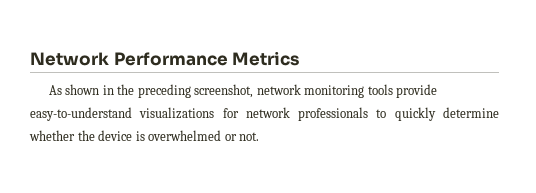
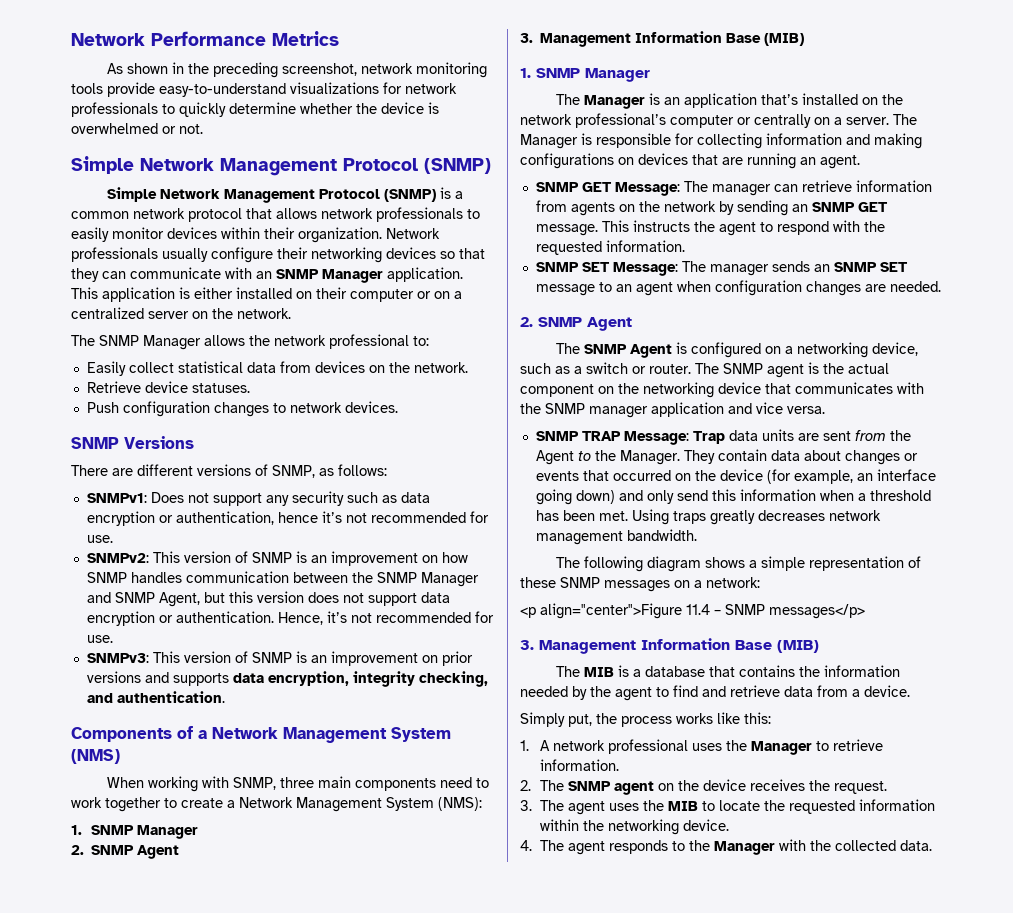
(260, 136) none -> [71,156,491,176] [106,187,463,203] [71,207,480,222] [71,227,440,243] [71,247,485,263] [71,267,463,283] [71,287,462,302] [71,307,291,319] [71,334,429,350] [86,361,468,376] [86,381,250,393] [86,401,398,417] [71,436,194,449] [71,464,387,478] [86,491,430,506] [86,511,489,526] [86,535,113,543] [86,551,468,566] [86,571,479,587] [86,591,450,607] [86,611,494,626] [86,635,113,643] [86,651,473,666] [86,671,488,687] [86,691,225,703] [71,726,451,743] [71,749,120,764] [106,776,489,792] [71,797,482,812] [71,825,198,839] [71,845,180,859] [520,31,805,47] [520,68,650,82] [555,93,903,109] [520,113,917,128] [520,133,922,149] [520,153,860,169] [535,180,932,196] [535,200,888,216] [535,220,885,236] [535,240,685,255] [535,261,908,276] [535,280,941,296] [520,317,632,331] [555,342,918,358] [520,362,889,378] [520,382,924,398] [520,402,825,418] [535,429,911,445] [535,449,918,465] [535,469,936,484] [535,489,931,505] [535,509,881,525] [535,529,697,545] [555,556,921,572] [520,577,760,592] [520,603,865,619] [520,638,819,654] [555,665,900,677] [520,685,910,701] [520,712,771,727] [520,739,883,755] [539,759,619,771] [520,779,887,795] [520,799,935,815] [539,819,729,835] [520,839,932,855] // Simple Network Management Protocol (SNMP) // Simple Network Management Protocol (SNMP) is a common network protocol that allows network professionals to easily monitor devices within their organization. Network professionals usually configure their networking devices so that they can communicate with an SNMP Manager application. This application is either installed on their computer or on a centralized server on the network. // The SNMP Manager allows the network professional to: // Easily collect statistical data from devices on the network. // Retrieve device statuses. // Push configuration changes to network devices. // SNMP Versions // There are different versions of SNMP, as follows: // SNMPv1: Does not support any security such as data encryption or authentication, hence it’s not recommended for use. // SNMPv2: This version of SNMP is an improvement on how SNMP handles communication between the SNMP Manager and SNMP Agent, but this version does not support data encryption or authentication. Hence, it’s not recommended for use. // SNMPv3: This version of SNMP is an improvement on prior versions and supports data encryption, integrity checking, and authentication. // Components of a Network Management System (NMS) // When working with SNMP, three main components need to work together to create a Network Management System (NMS): // 1. SNMP Manager // 2. SNMP Agent // 3. Management Information Base (MIB) // 1. SNMP Manager // The Manager is an application that’s installed on the network professional’s computer or centrally on a server. The Manager is responsible for collecting information and making configurations on devices that are running an agent. // SNMP GET Message: The manager can retrieve information from agents on the network by sending an SNMP GET message. This instructs the agent to respond with the requested information. // SNMP SET Message: The manager sends an SNMP SET message to an agent when configuration changes are needed. // 2. SNMP Agent // The SNMP Agent is configured on a networking device, such as a switch or router. The SNMP agent is the actual component on the networking device that communicates with the SNMP manager application and vice versa. // SNMP TRAP Message: Trap data units are sent from the Agent to the Manager. They contain data about changes or events that occurred on the device (for example, an interface going down) and only send this information when a threshold has been met. Using traps greatly decreases network management bandwidth. // The following diagram shows a simple representation of these SNMP messages on a network: // <p align="center">Figure 11.4 – SNMP messages</p> // 3. Management Information Base (MIB) // The MIB is a database that contains the information needed by the agent to find and retrieve data from a device. // Simply put, the process works like this: // 1. A network professional uses the Manager to retrieve information. // 2. The SNMP agent on the device receives the request. // 3. The agent uses the MIB to locate the requested information within the networking device. // 4. The agent responds to the Manager with the collected data.

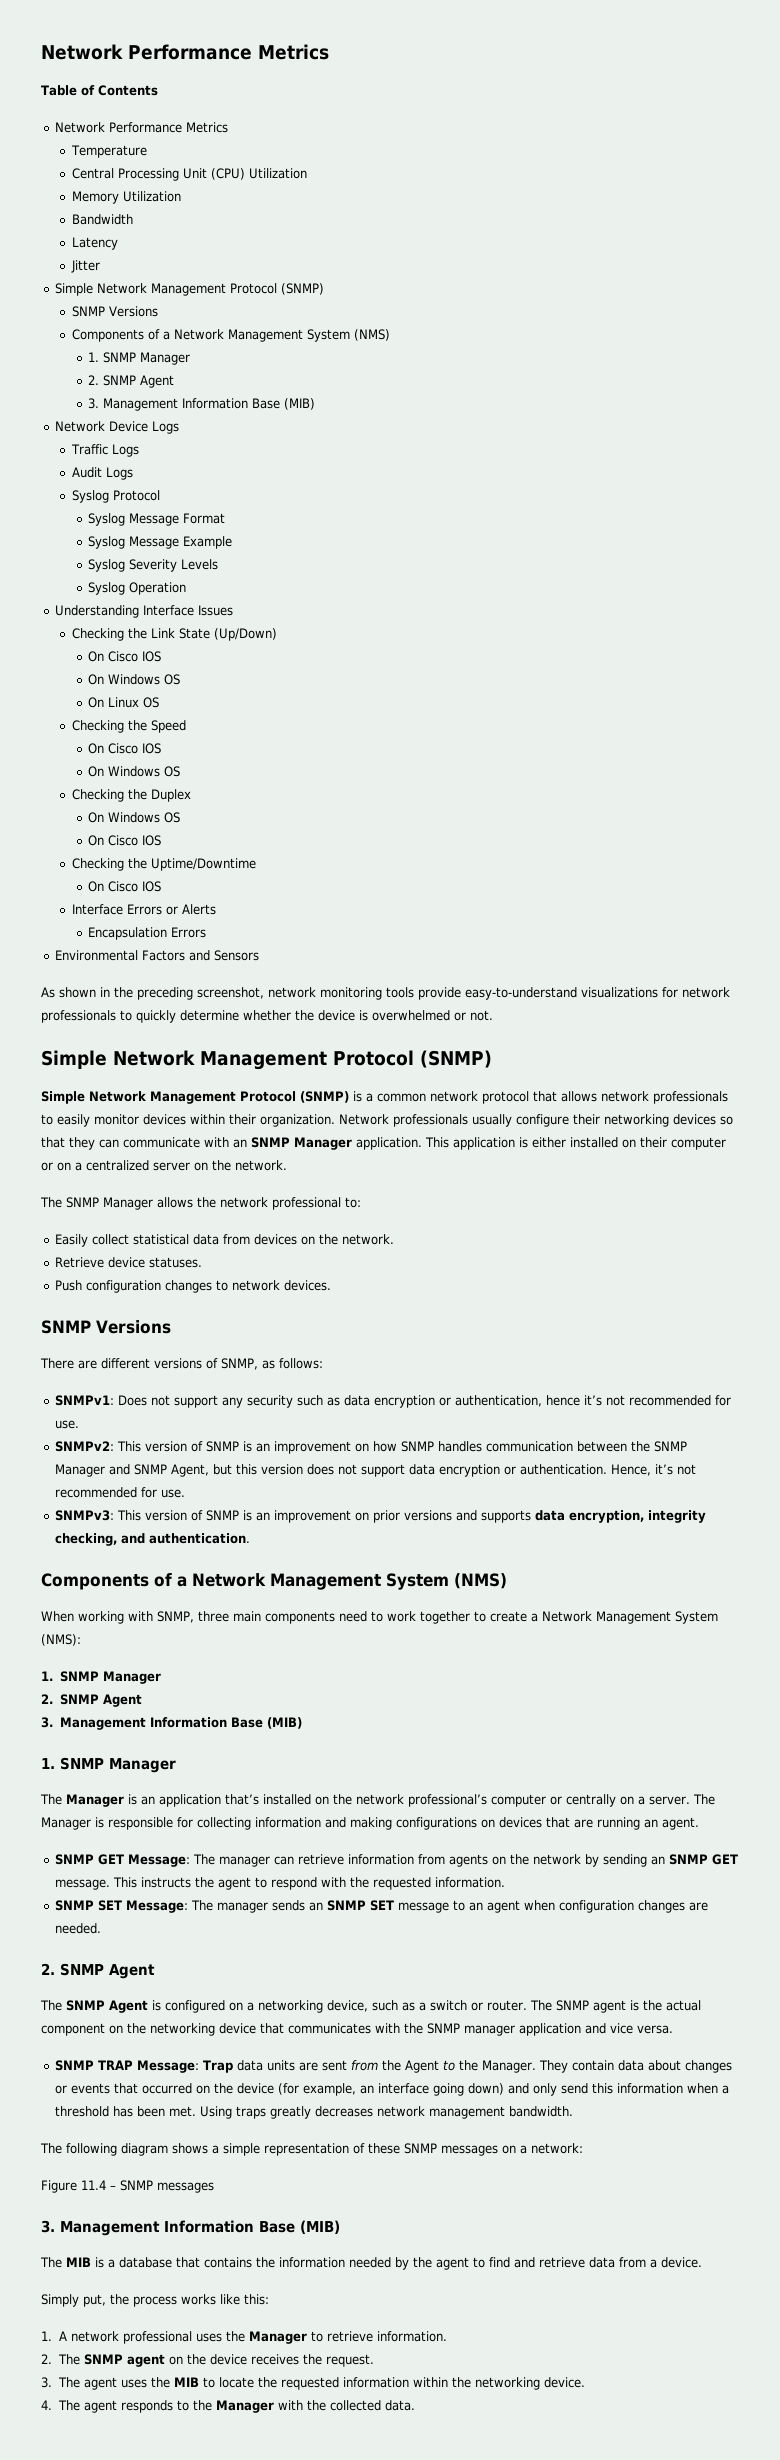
[71,31,339,46] Network Performance Metrics -> [41,44,329,60] [41,85,158,96] [55,122,229,133] [70,145,147,158] [71,168,307,181] [71,191,181,204] [71,214,133,225] [71,237,118,250] [70,260,100,273] [55,283,325,296] [71,306,158,317] [71,329,390,342] [88,352,191,365] [88,375,175,388] [88,398,316,411] [55,421,180,434] [70,444,139,457] [71,467,133,480] [71,490,160,503] [88,513,226,526] [88,536,233,549] [88,559,219,572] [88,582,187,595] [55,605,234,618] [71,628,277,641] [88,651,162,662] [88,674,181,685] [88,697,160,708] [71,720,186,733] [88,743,162,754] [88,766,181,777] [71,789,191,802] [88,812,181,823] [88,835,162,846] [71,858,256,871] [88,881,162,892] [71,904,216,915] [88,927,207,940] [55,950,260,961] Network Performance Metrics // Table of Contents // Network Performance Metrics // Temperature // Central Processing Unit (CPU) Utilization // Memory Utilization // Bandwidth // Latency // Jitter // Simple Network Management Protocol (SNMP) // SNMP Versions // Components of a Network Management System (NMS) // 1. SNMP Manager // 2. SNMP Agent // 3. Management Information Base (MIB) // Network Device Logs // Traffic Logs // Audit Logs // Syslog Protocol // Syslog Message Format // Syslog Message Example // Syslog Severity Levels // Syslog Operation // Understanding Interface Issues // Checking the Link State (Up/Down) // On Cisco IOS // On Windows OS // On Linux OS // Checking the Speed // On Cisco IOS // On Windows OS // Checking the Duplex // On Windows OS // On Cisco IOS // Checking the Uptime/Downtime // On Cisco IOS // Interface Errors or Alerts // Encapsulation Errors // Environmental Factors and Sensors
[520,603,682,619] <p align="center">Figure -> [41,2180,77,2193] Figure
[769,604,865,619] messages</p> -> [157,2182,214,2193] messages

